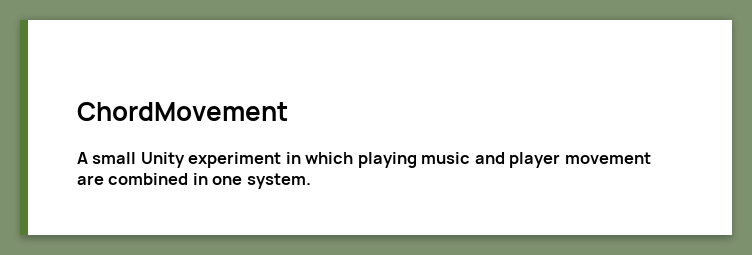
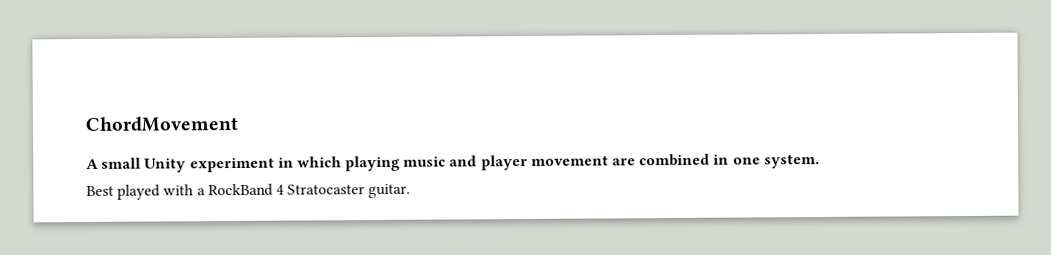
(311, 181) none -> [86,183,411,200] // Best played with a RockBand 4 Stratocaster guitar.

